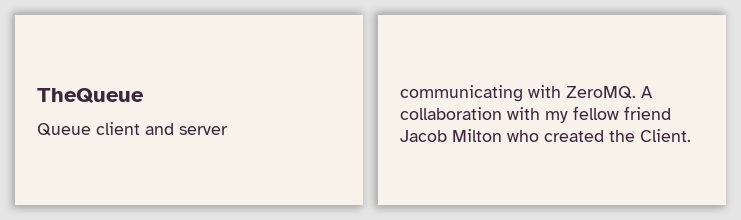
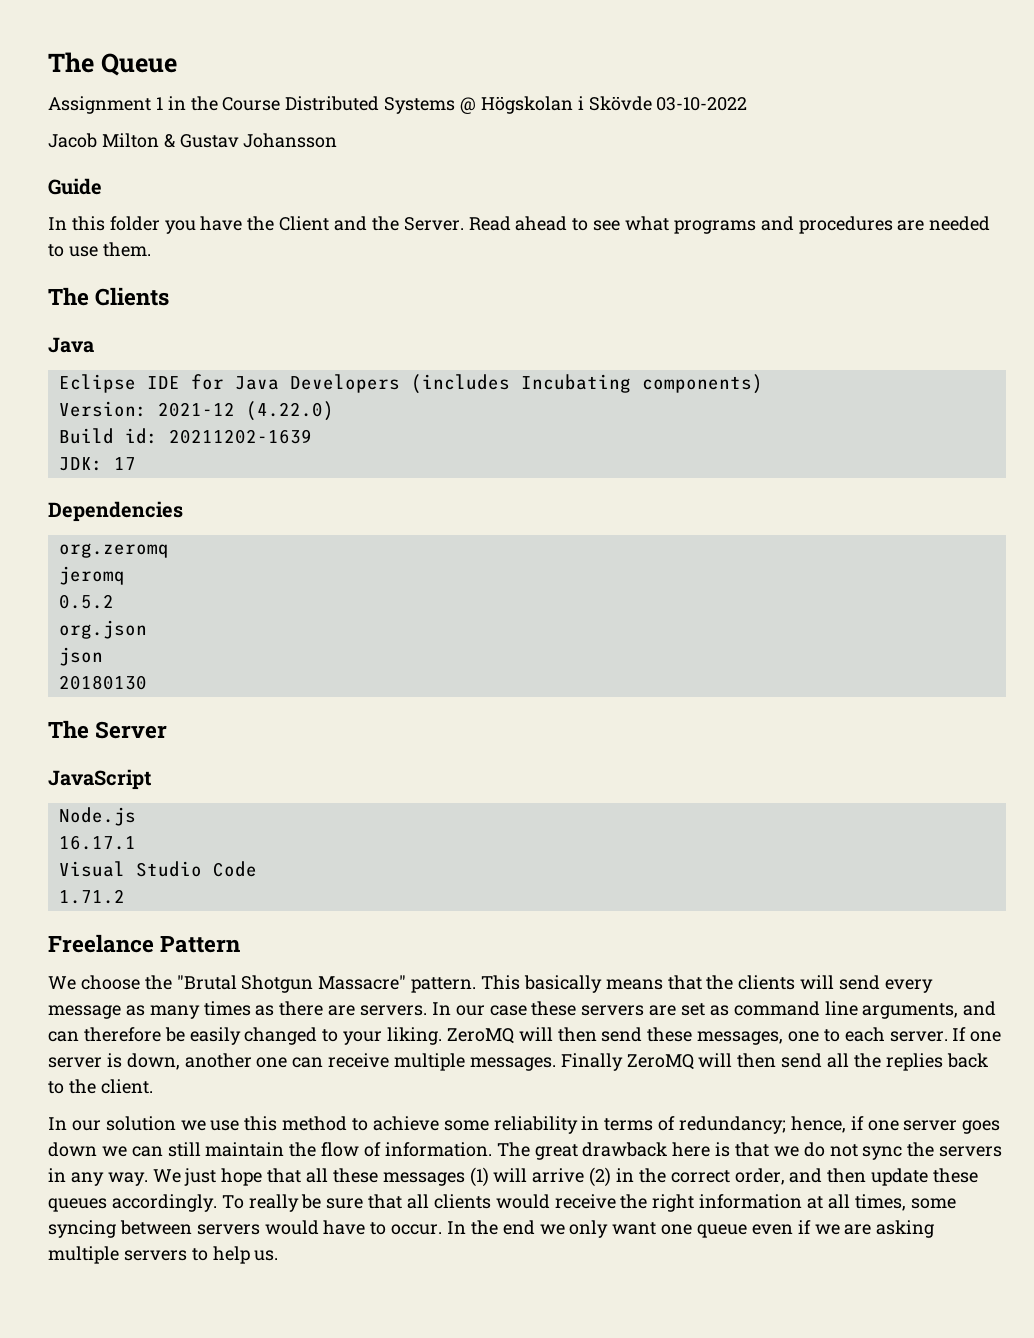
[37,88,144,104] [37,122,228,136] [400,85,653,102] [400,106,671,123] [400,129,691,142] TheQueue // Queue client and server communicating with ZeroMQ. A collaboration with my fellow friend Jacob Milton who created the Client. -> [48,52,177,76] [48,96,748,114] [48,133,338,148] [48,178,102,195] [48,216,991,234] [48,242,151,257] [48,287,170,306] [48,337,94,353] [58,374,763,394] [58,401,334,421] [58,428,312,444] [58,457,136,471] [48,501,183,522] [58,543,169,558] [58,566,125,585] [58,594,114,609] [58,620,147,639] [58,647,103,666] [58,675,147,690] [48,720,168,739] [48,769,151,790] [58,807,136,826] [58,835,136,850] [58,861,257,877] [58,889,125,904] [48,934,241,953] [48,975,933,993] [48,1001,997,1019] [48,1027,1002,1045] [48,1053,988,1071] [48,1079,153,1094] [48,1116,1001,1134] [48,1142,1003,1160] [48,1167,979,1187] [48,1194,956,1212] [48,1220,935,1238] [48,1246,279,1264] The Queue // Assignment 1 in the Course Distributed Systems @ Högskolan i Skövde 03-10-2022 // Jacob Milton & Gustav Johansson // Guide // In this folder you have the Client and the Server. Read ahead to see what programs and procedures are needed to use them. // The Clients // Java // Eclipse IDE for Java Developers (includes Incubating components) // Version: 2021-12 (4.22.0) // Build id: 20211202-1639 // JDK: 17 // Dependencies // org.zeromq // jeromq // 0.5.2 // org.json // json // 20180130 // The Server // JavaScript // Node.js // 16.17.1 // Visual Studio Code // 1.71.2 // Freelance Pattern // We choose the "Brutal Shotgun Massacre" pattern. This basically means that the clients will send every message as many times as there are servers. In our case these servers are set as command line arguments, and can therefore be easily changed to your liking. ZeroMQ will then send these messages, one to each server. If one server is down, another one can receive multiple messages. Finally ZeroMQ will then send all the replies back to the client. // In our solution we use this method to achieve some reliability in terms of redundancy; hence, if one server goes down we can still maintain the flow of information. The great drawback here is that we do not sync the servers in any way. We just hope that all these messages (1) will arrive (2) in the correct order, and then update these queues accordingly. To really be sure that all clients would receive the right information at all times, some syncing between servers would have to occur. In the end we only want one queue even if we are asking multiple servers to help us.

